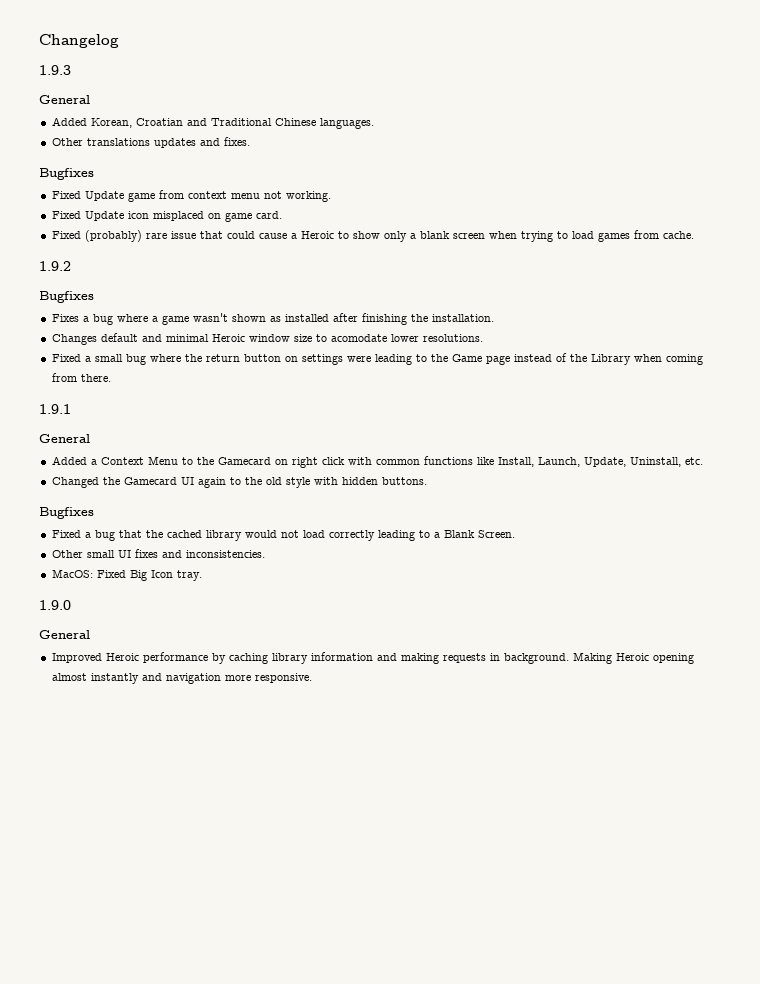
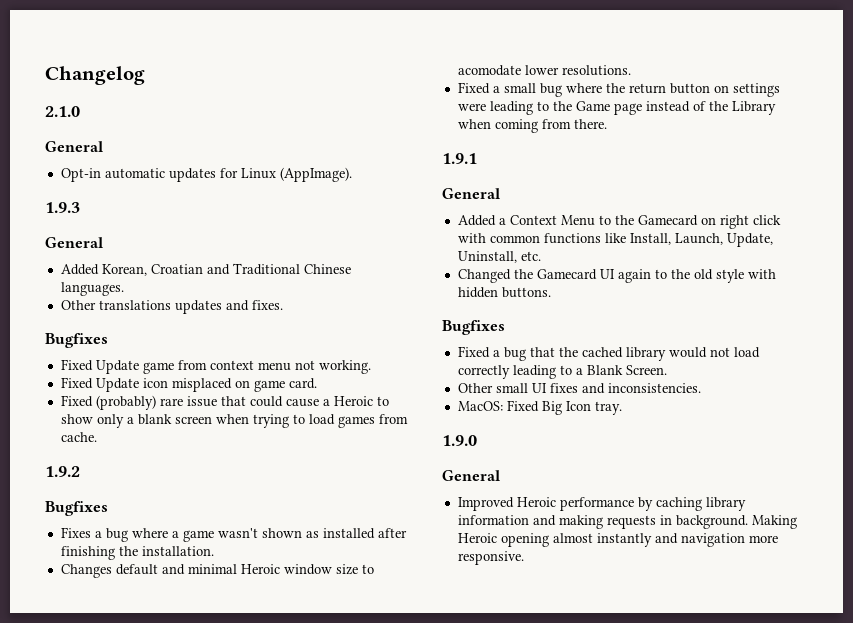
(119, 41) none -> [45,106,80,117] [45,141,103,152] [60,167,352,182] // 2.1.0 // General // Opt-in automatic updates for Linux (AppImage).

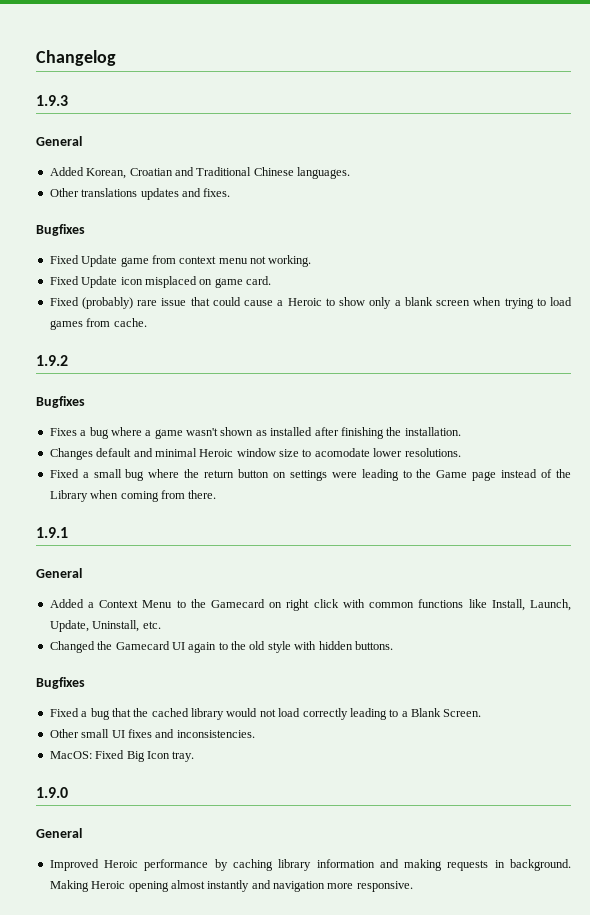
[45,106,80,117] [45,141,103,152] [60,167,352,182] // 2.1.0 // General // Opt-in automatic updates for Linux (AppImage). -> (116, 58) none

